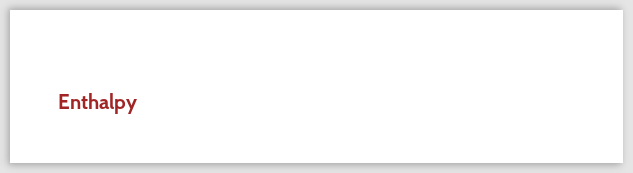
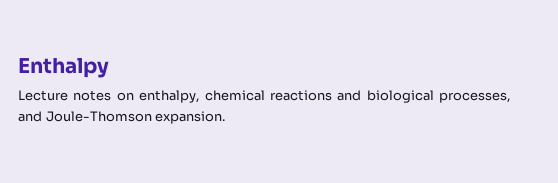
(137, 103) none -> [18,90,510,103] [18,111,226,124] // Lecture notes on enthalpy, chemical reactions and biological processes, and Joule-Thomson expansion.

